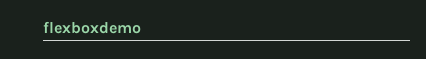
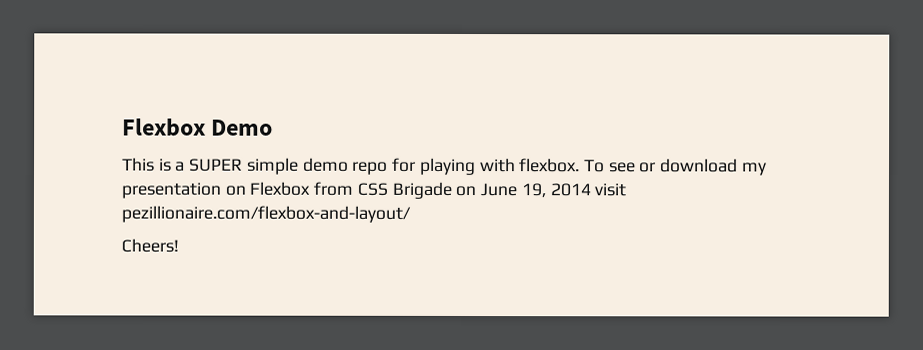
[43,21,141,34] flexboxdemo -> [122,118,274,137] [122,157,767,176] [121,181,627,199] [121,205,411,223] [121,238,179,253] Flexbox Demo // This is a SUPER simple demo repo for playing with flexbox. To see or download my presentation on Flexbox from CSS Brigade on June 19, 2014 visit pezillionaire.com/flexbox-and-layout/ // Cheers!

